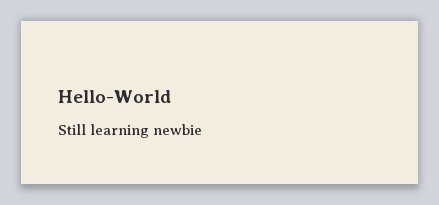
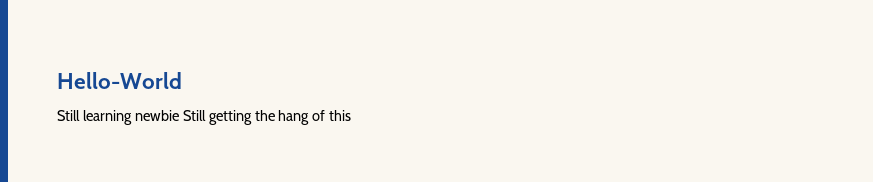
(203, 129) none -> [182,110,352,125] Still getting the hang of this

